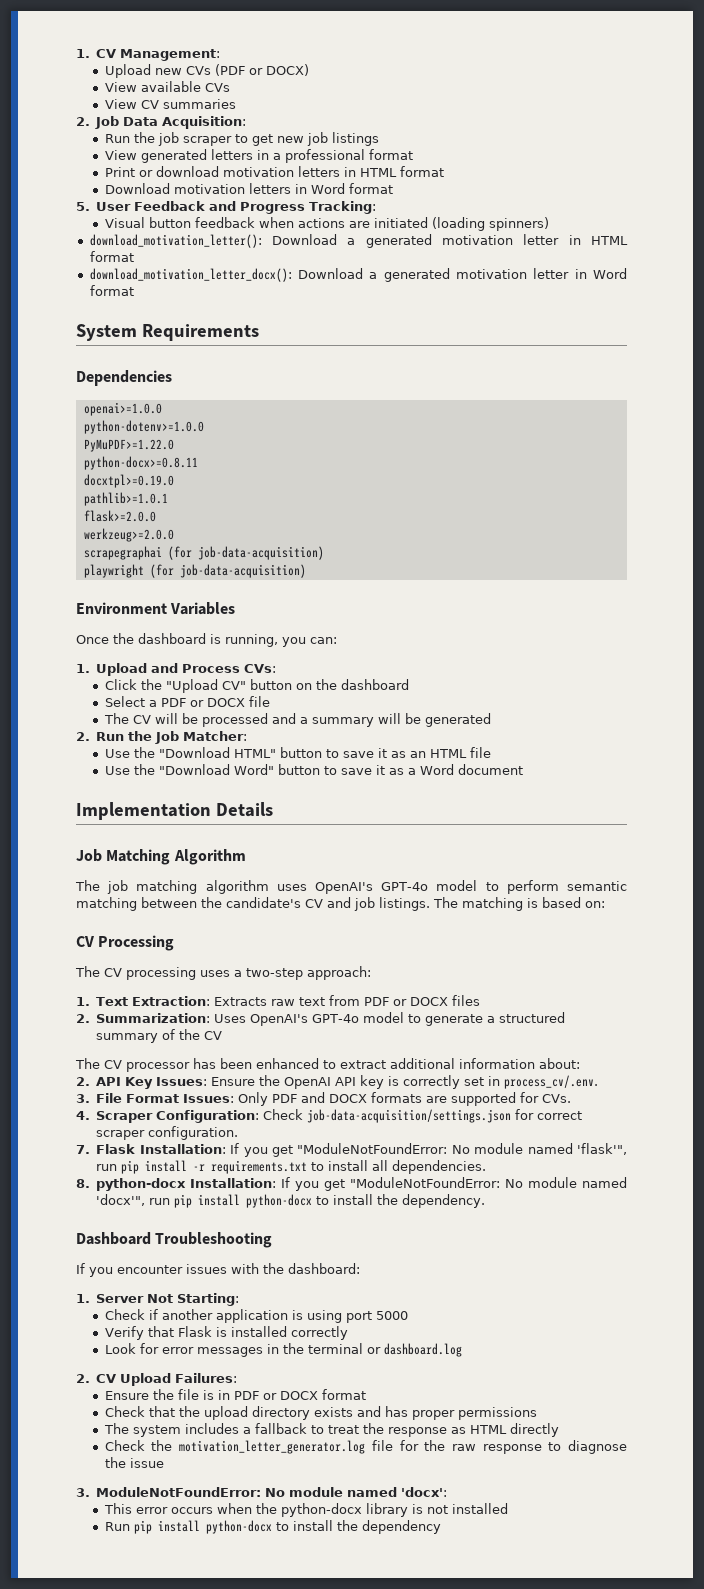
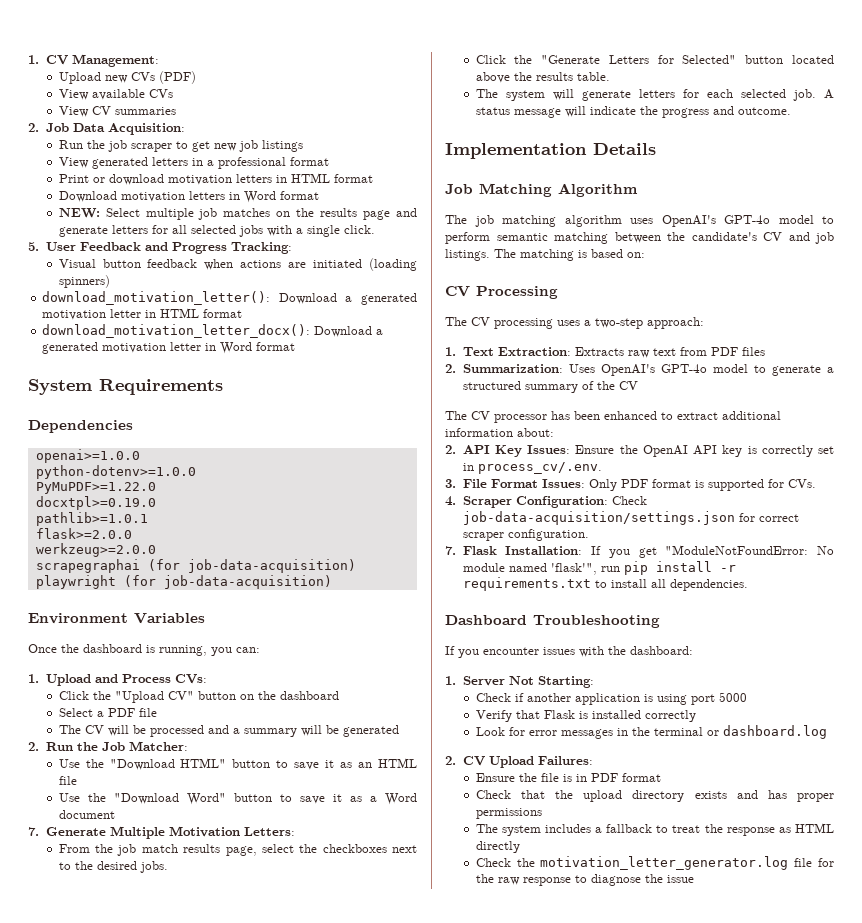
[214,64,309,76] (PDF or DOCX) -> [158,71,196,84] (PDF)
(393, 188) none -> [58,208,417,220] [58,225,375,237] // NEW: Select multiple job matches on the results page and generate letters for all selected jobs with a single click.
[83,456,198,470] // python-docx>=0.8.11 -> (156, 488) none
[189,698,245,707] or DOCX -> (135, 712) none
(523, 769) none -> [28,826,295,839] [58,844,418,856] [58,861,168,873] [475,55,834,64] [475,72,610,83] [475,89,834,101] [475,106,791,118] // 7. Generate Multiple Motivation Letters: // From the job match results page, select the checkboxes next to the desired jobs. // Click the "Generate Letters for Selected" button located above the results table. // The system will generate letters for each selected job. A status message will indicate the progress and outcome.
[393,997,449,1006] or DOCX -> (738, 351) none
[301,1092,448,1103] and DOCX formats are -> [651,479,704,488] format is
[76,1177,627,1191] [96,1194,486,1208] // 8. python-docx Installation: If you get "ModuleNotFoundError: No module named 'docx'", run pip install python-docx to install the dependency. -> (748, 585) none
[262,1391,318,1400] or DOCX -> (618, 777) none
[76,1487,448,1497] [103,1503,508,1517] [104,1520,441,1534] // 3. ModuleNotFoundError: No module named 'docx': // This error occurs when the python-docx library is not installed // Run pip install python-docx to install the dependency -> (694, 879) none

